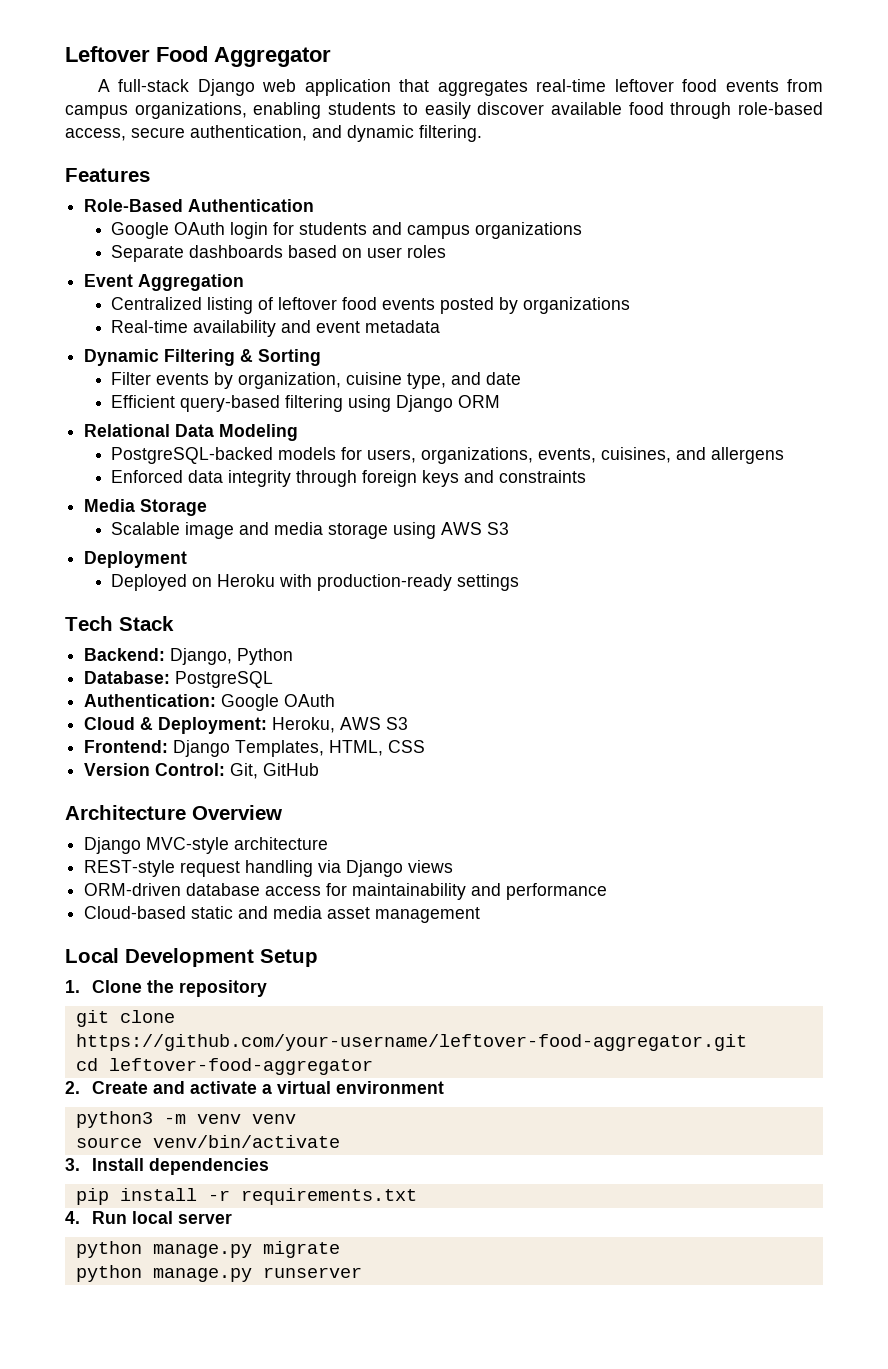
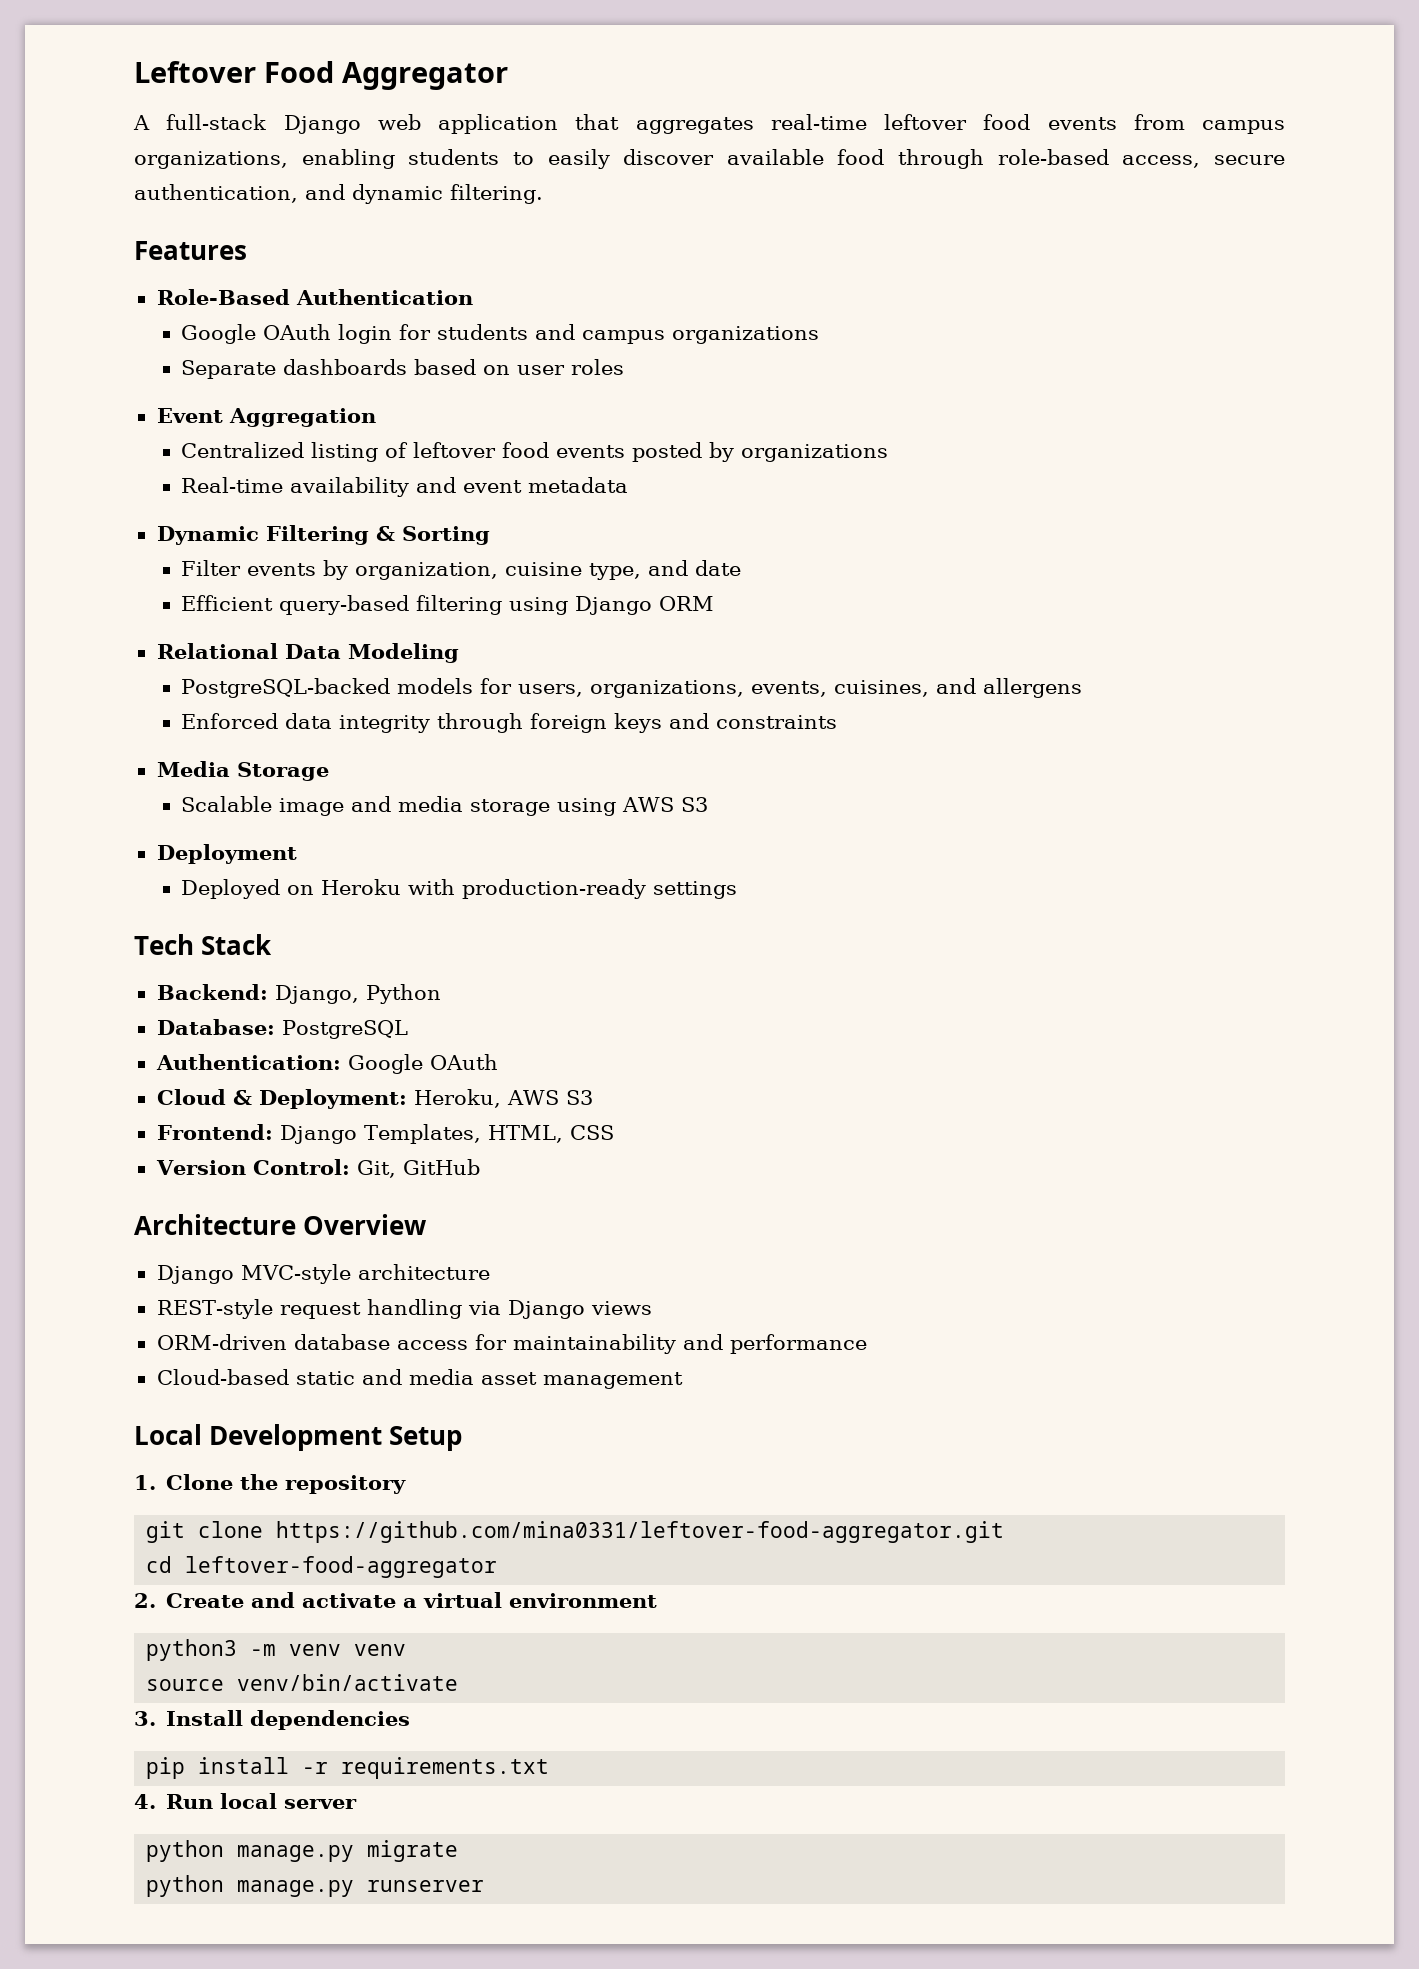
[75,1034,747,1051] https://github.com/your-username/leftover-food-aggregator.git -> [276,1521,1005,1543] https://github.com/mina0331/leftover-food-aggregator.git

